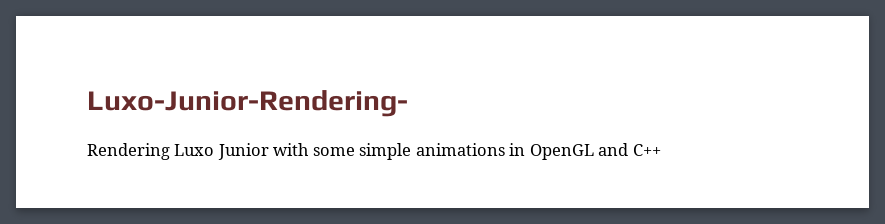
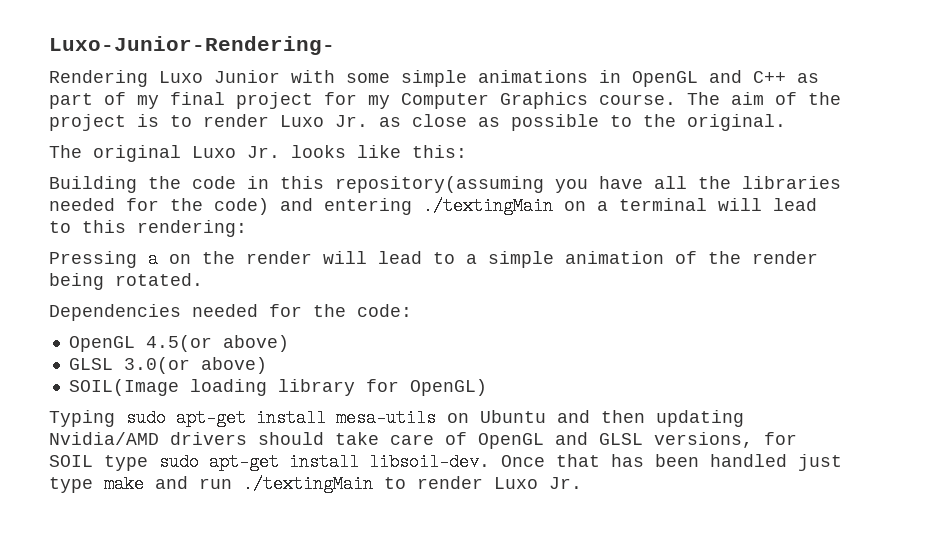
(661, 150) none -> [797,73,819,83] [49,92,841,109] [49,114,786,131] [49,145,467,162] [49,176,841,193] [49,197,817,215] [49,220,247,237] [49,250,818,268] [49,273,203,290] [49,304,412,321] [68,335,289,352] [68,357,267,374] [68,379,487,396] [49,409,744,427] [49,432,797,449] [49,453,842,471] [49,475,582,493] as part of my final project for my Computer Graphics course. The aim of the project is to render Luxo Jr. as close as possible to the original. // The original Luxo Jr. looks like this: // Building the code in this repository(assuming you have all the libraries needed for the code) and entering ./textingMain on a terminal will lead to this rendering: // Pressing a on the render will lead to a simple animation of the render being rotated. // Dependencies needed for the code: // OpenGL 4.5(or above) // GLSL 3.0(or above) // SOIL(Image loading library for OpenGL) // Typing sudo apt-get install mesa-utils on Ubuntu and then updating Nvidia/AMD drivers should take care of OpenGL and GLSL versions, for SOIL type sudo apt-get install libsoil-dev. Once that has been handled just type make and run ./textingMain to render Luxo Jr.

